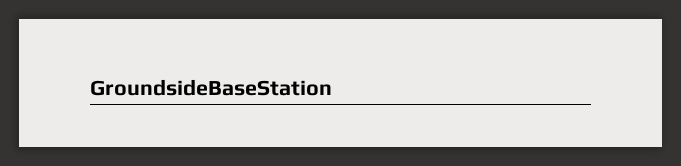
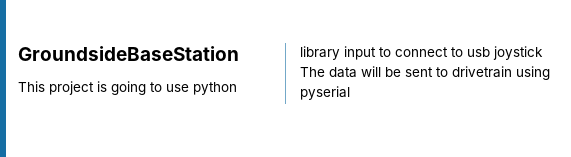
(332, 87) none -> [18,81,237,95] [300,46,543,60] [300,66,550,80] [300,86,350,100] // This project is going to use python library input to connect to usb joystick The data will be sent to drivetrain using pyserial

